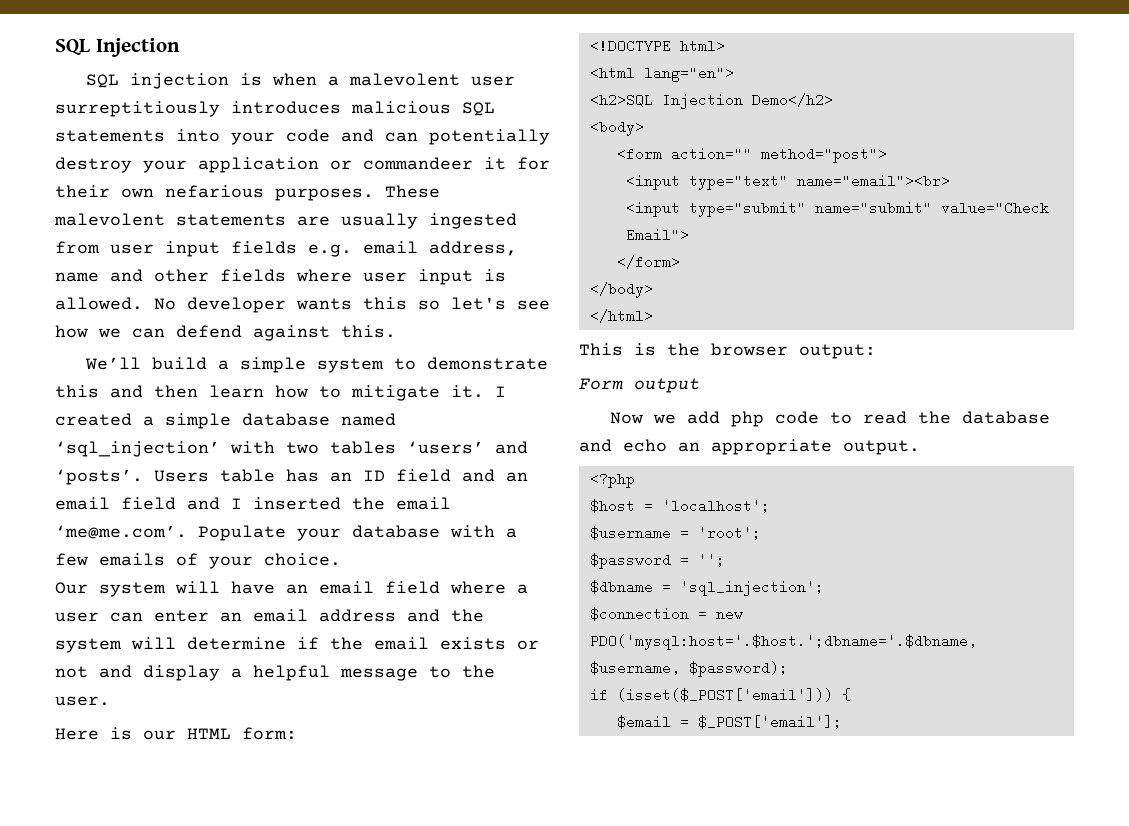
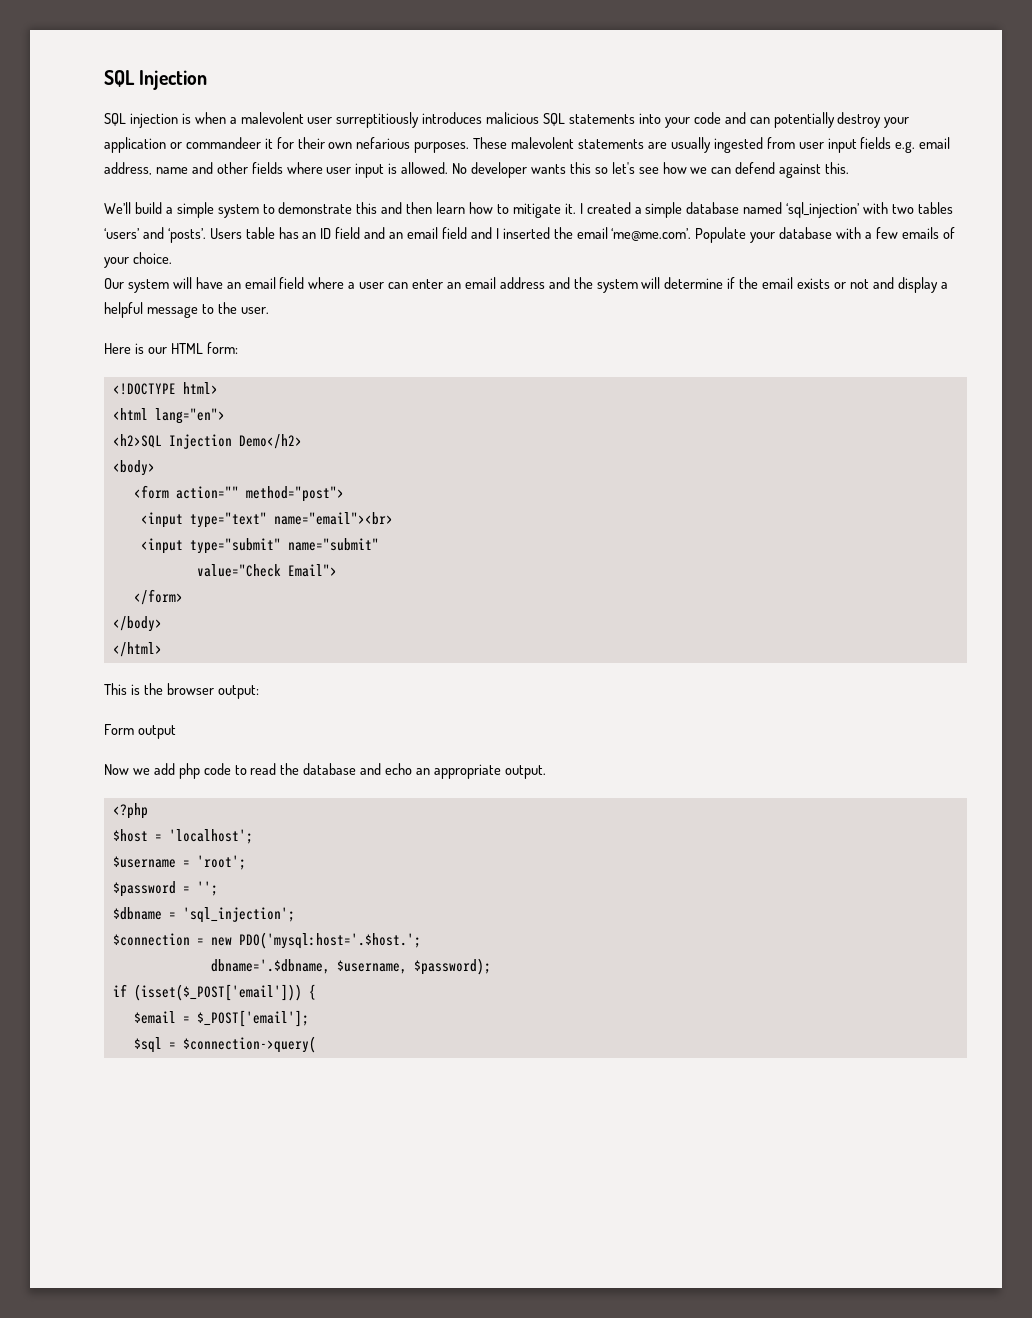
(932, 208) none -> (379, 544) //
[589,634,977,650] PDO('mysql:host='.$host.';dbname='.$dbname, -> [238,932,421,949] [210,959,330,974] PDO('mysql:host='.$host.'; // dbname='.$dbname,
(842, 722) none -> [133,1036,316,1053] // $sql = $connection->query(

